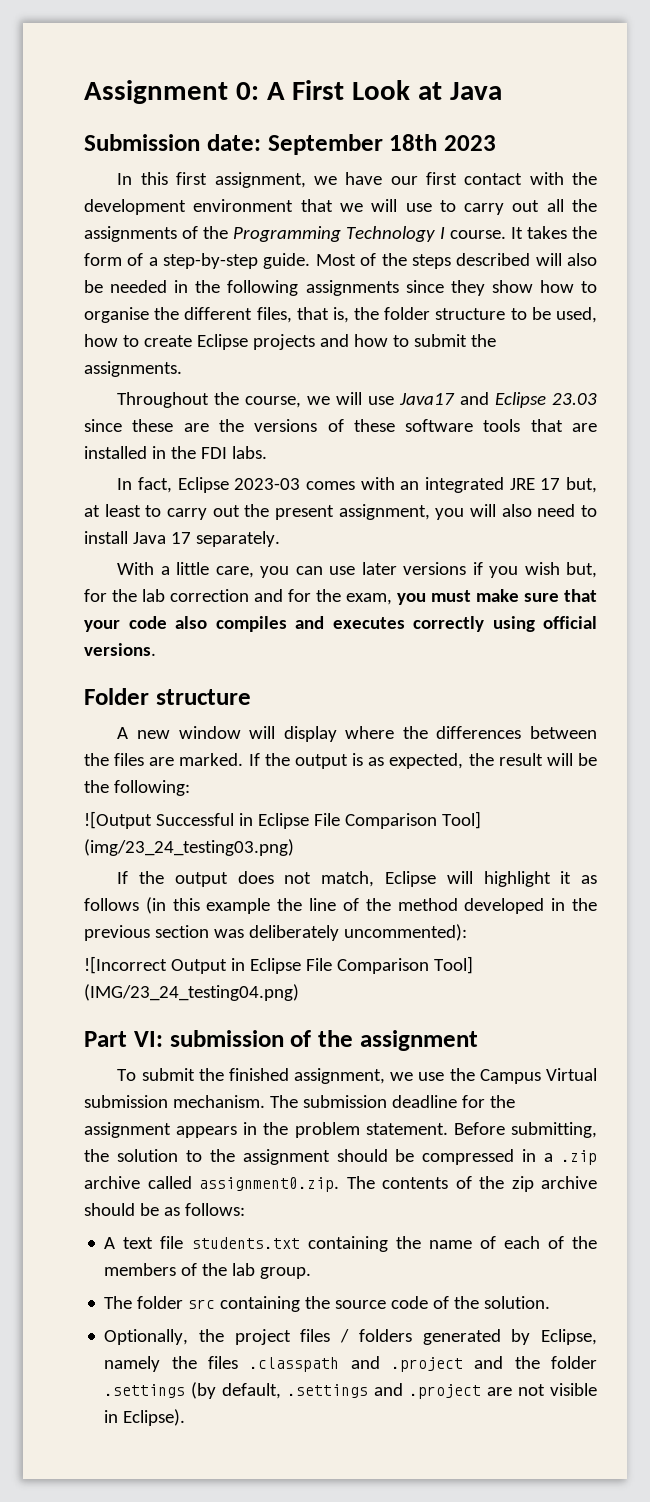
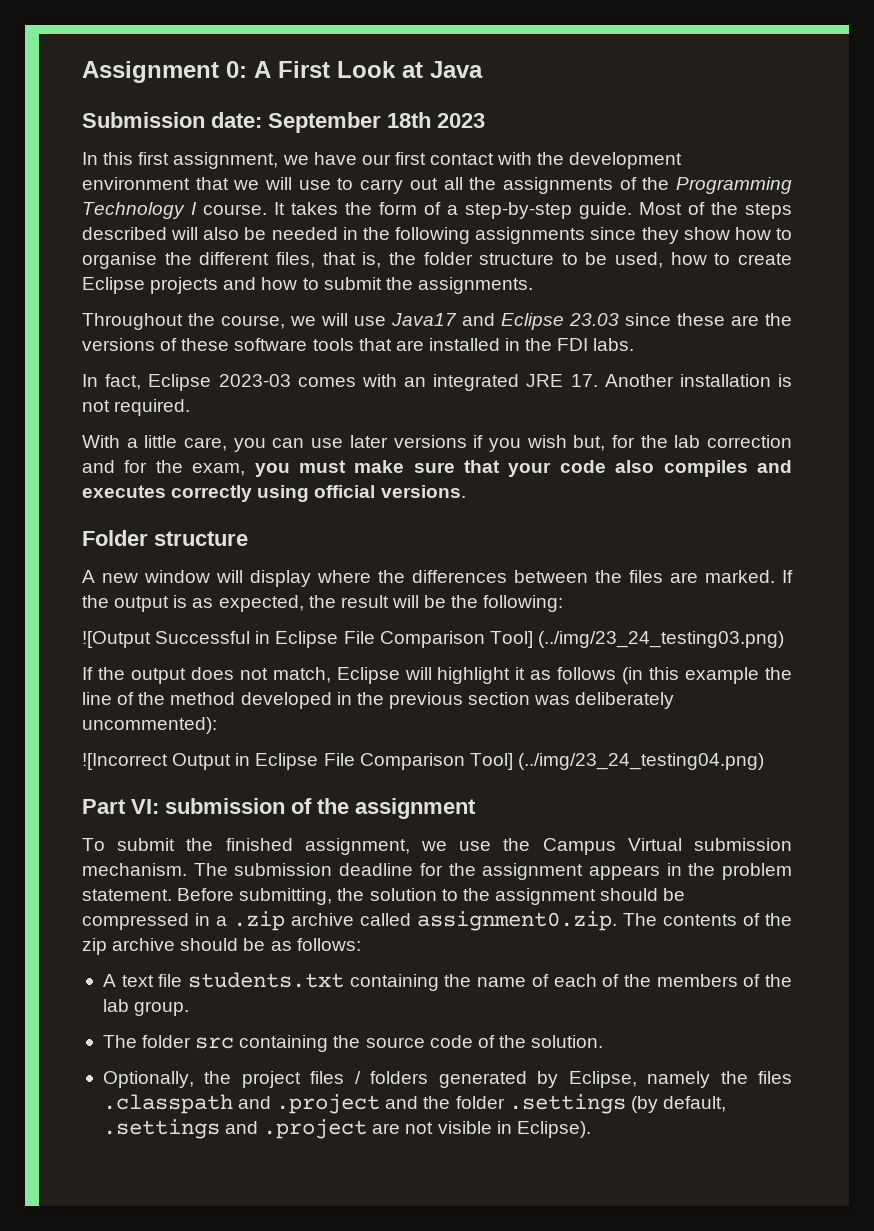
[540,477,597,493] [84,504,597,520] [84,531,280,547] 17 but, at least to carry out the present assignment, you will also need to install Java 17 separately. -> [570,374,792,387] [82,399,191,416] 17. Another installation is not required.
[84,839,294,856] (img/23_24_testing03.png) -> [537,631,784,648] (../img/23_24_testing03.png)
[84,984,299,1001] (IMG/23_24_testing04.png) -> [517,753,764,770] (../img/23_24_testing04.png)

